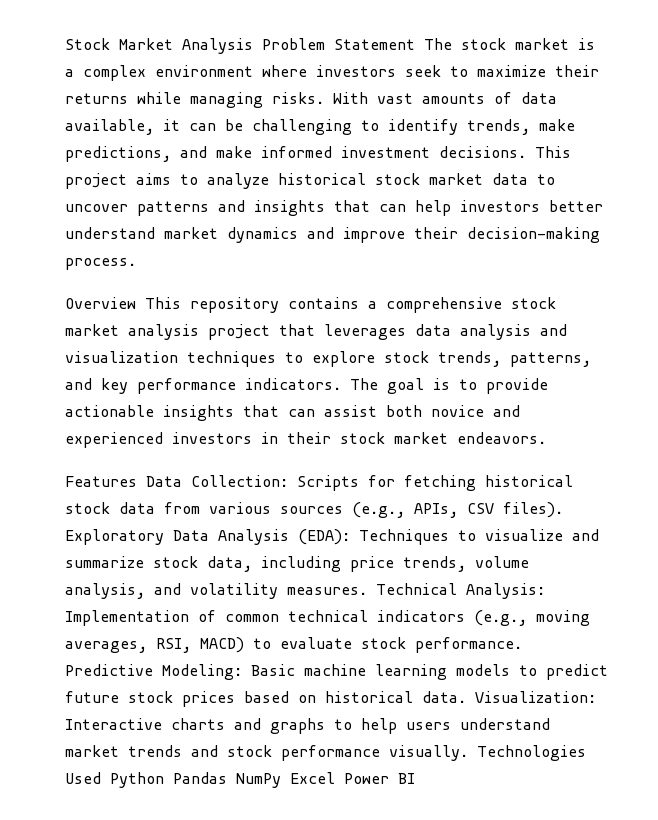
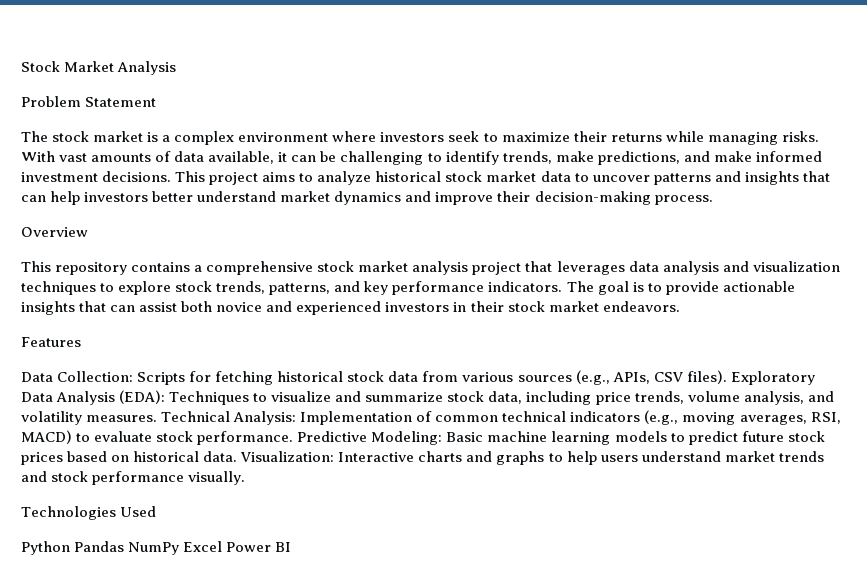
(253, 46) none -> (177, 68) //
(415, 44) none -> (157, 102) //
(136, 303) none -> (88, 232) //
(137, 481) none -> (81, 342) //
(468, 753) none -> (246, 478) //
(101, 778) none -> (157, 511) //

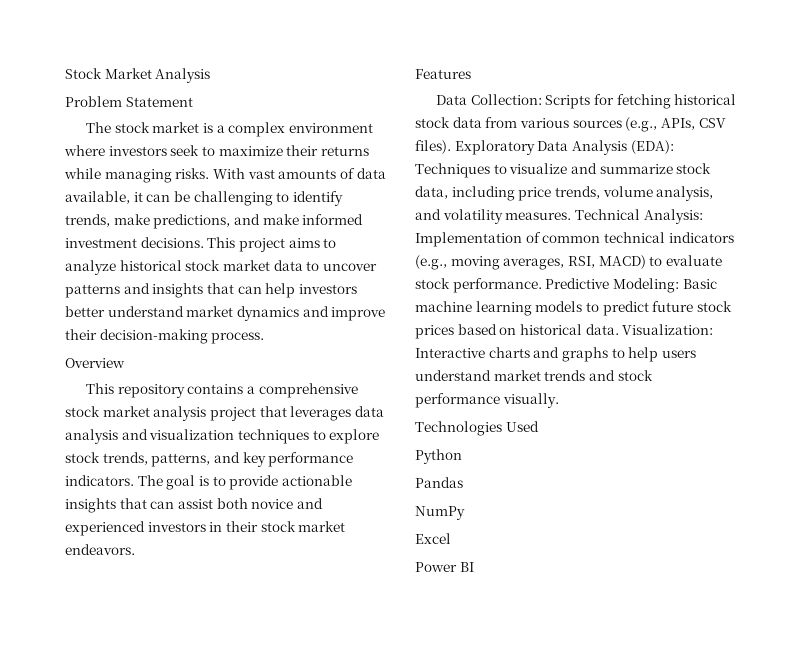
(70, 548) none -> (462, 456) //
(125, 546) none -> (463, 482) //
(180, 548) none -> (465, 513) //
(223, 546) none -> (451, 538) //

